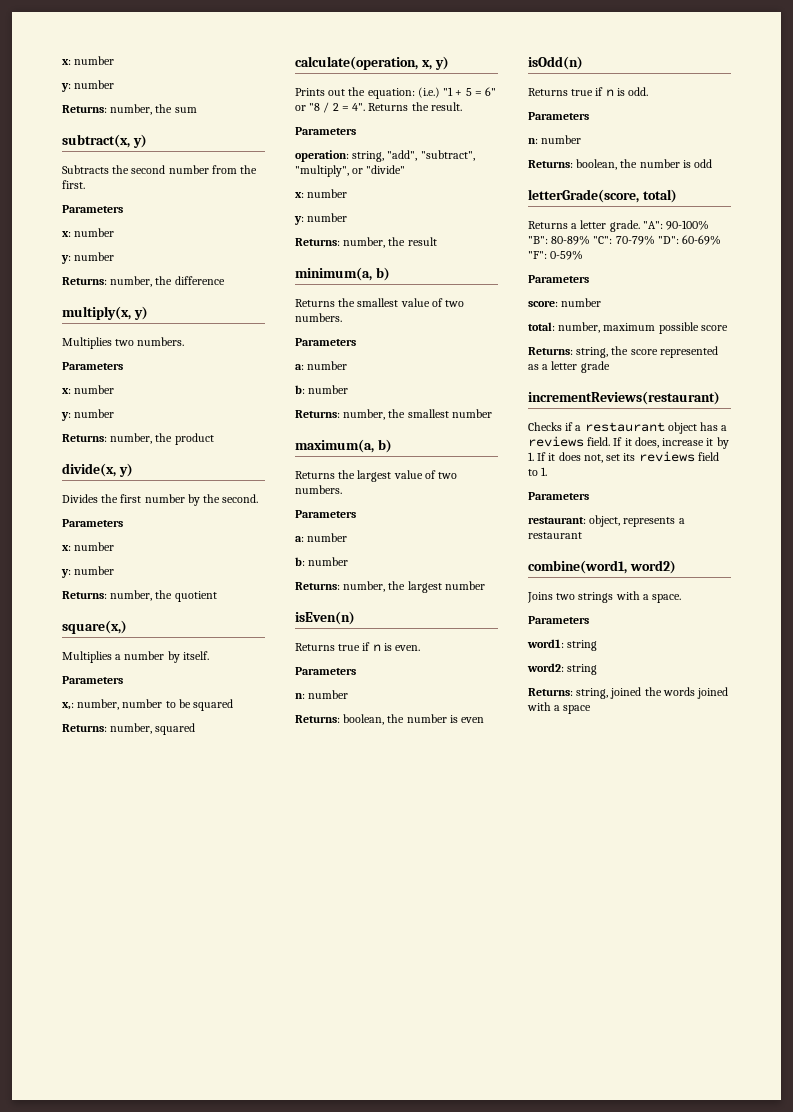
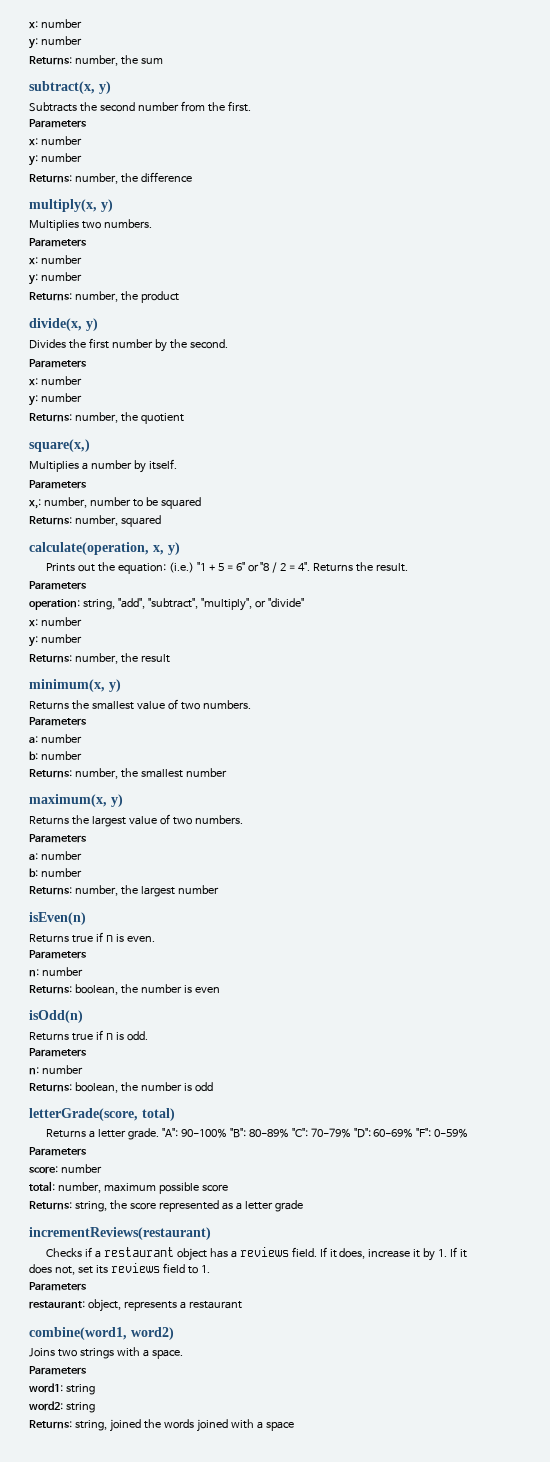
[295,267,390,281] minimum(a, b) -> [29,679,121,692] minimum(x, y)
[295,439,392,453] maximum(a, b) -> [29,794,123,807] maximum(x, y)

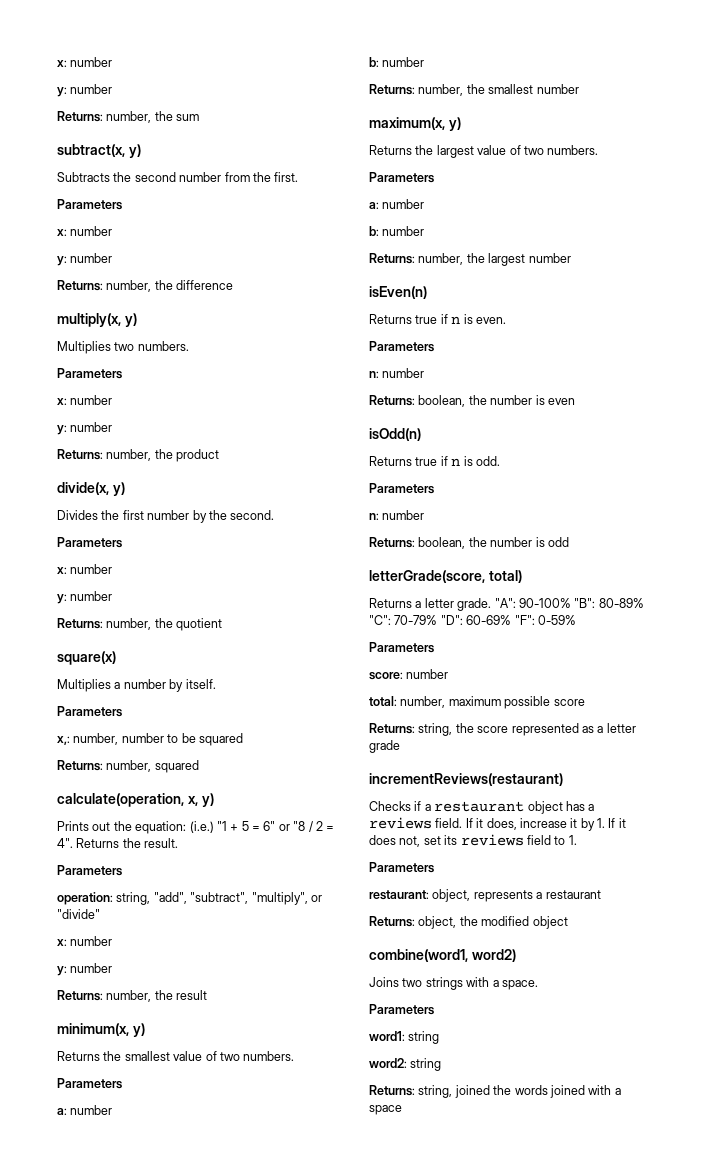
[29,439,90,452] square(x,) -> [57,651,116,665] square(x)
(242, 1305) none -> [369,916,568,929] // Returns: object, the modified object

